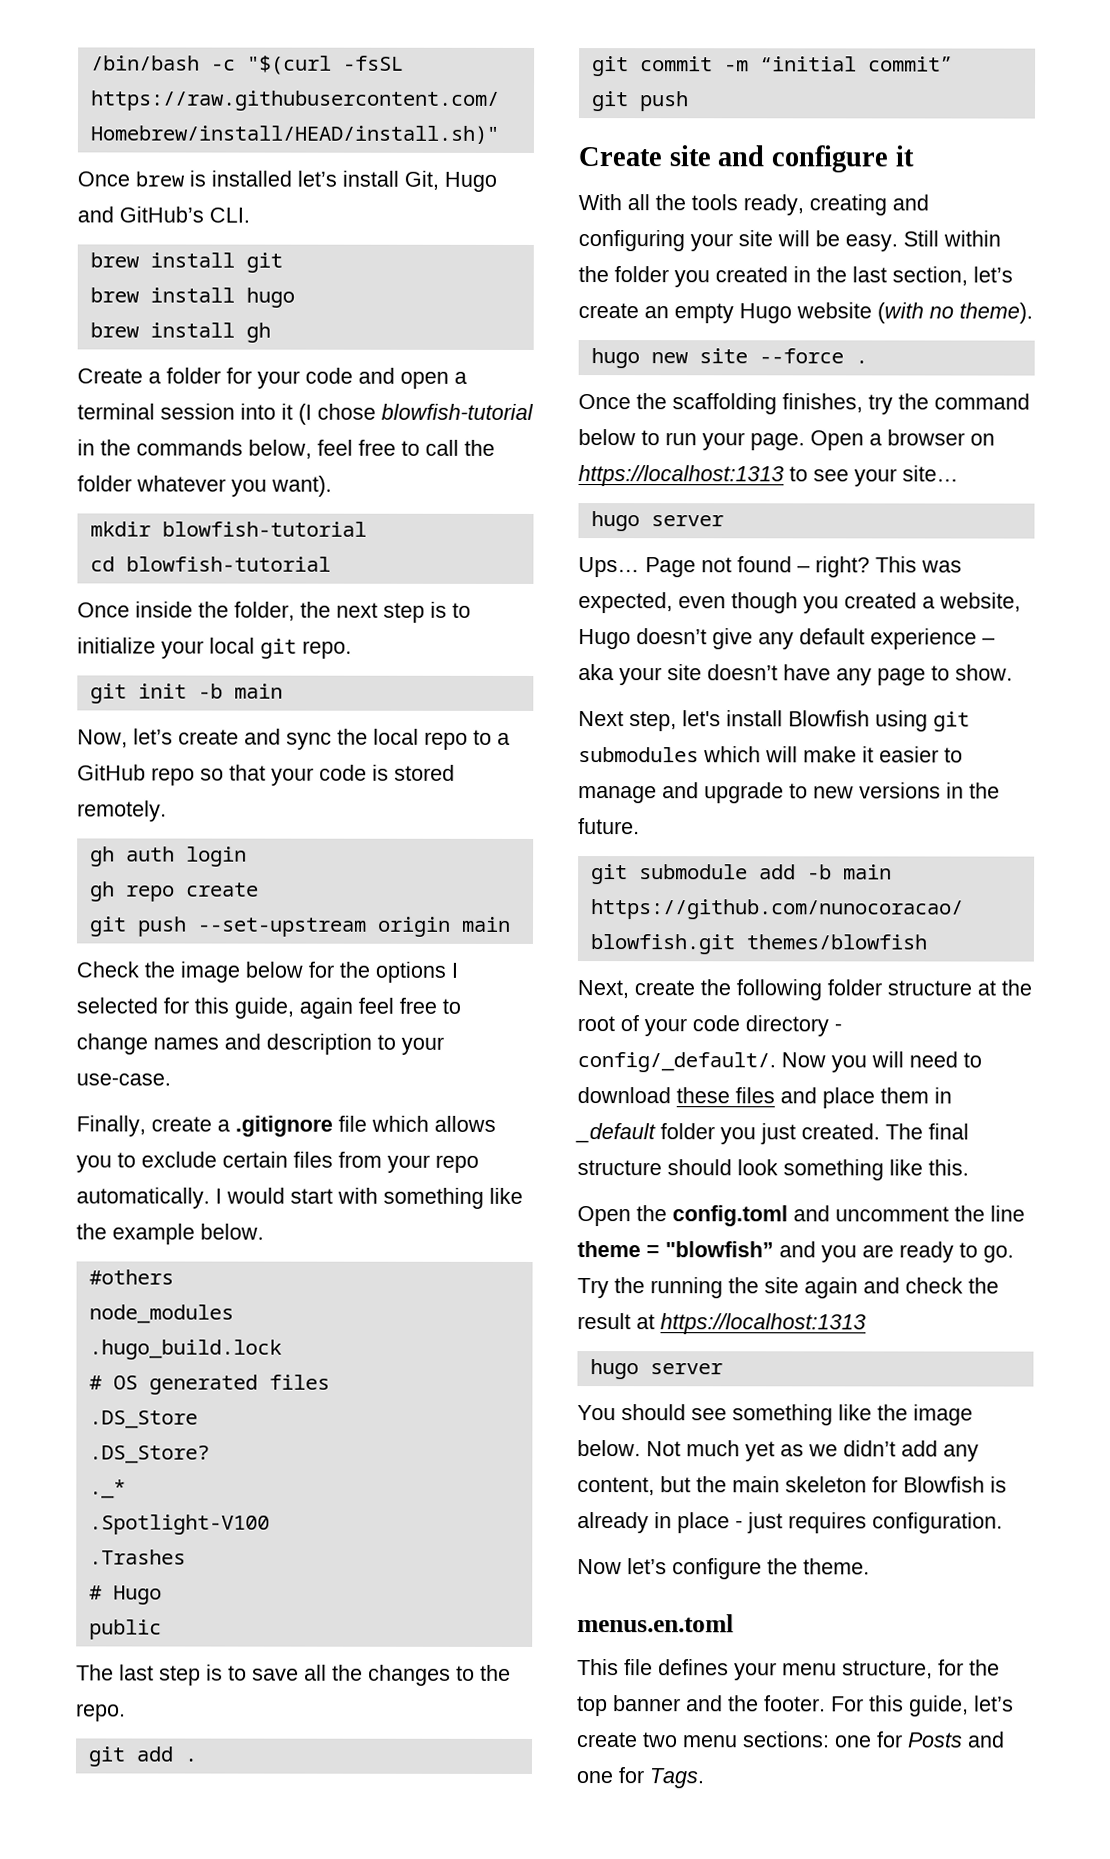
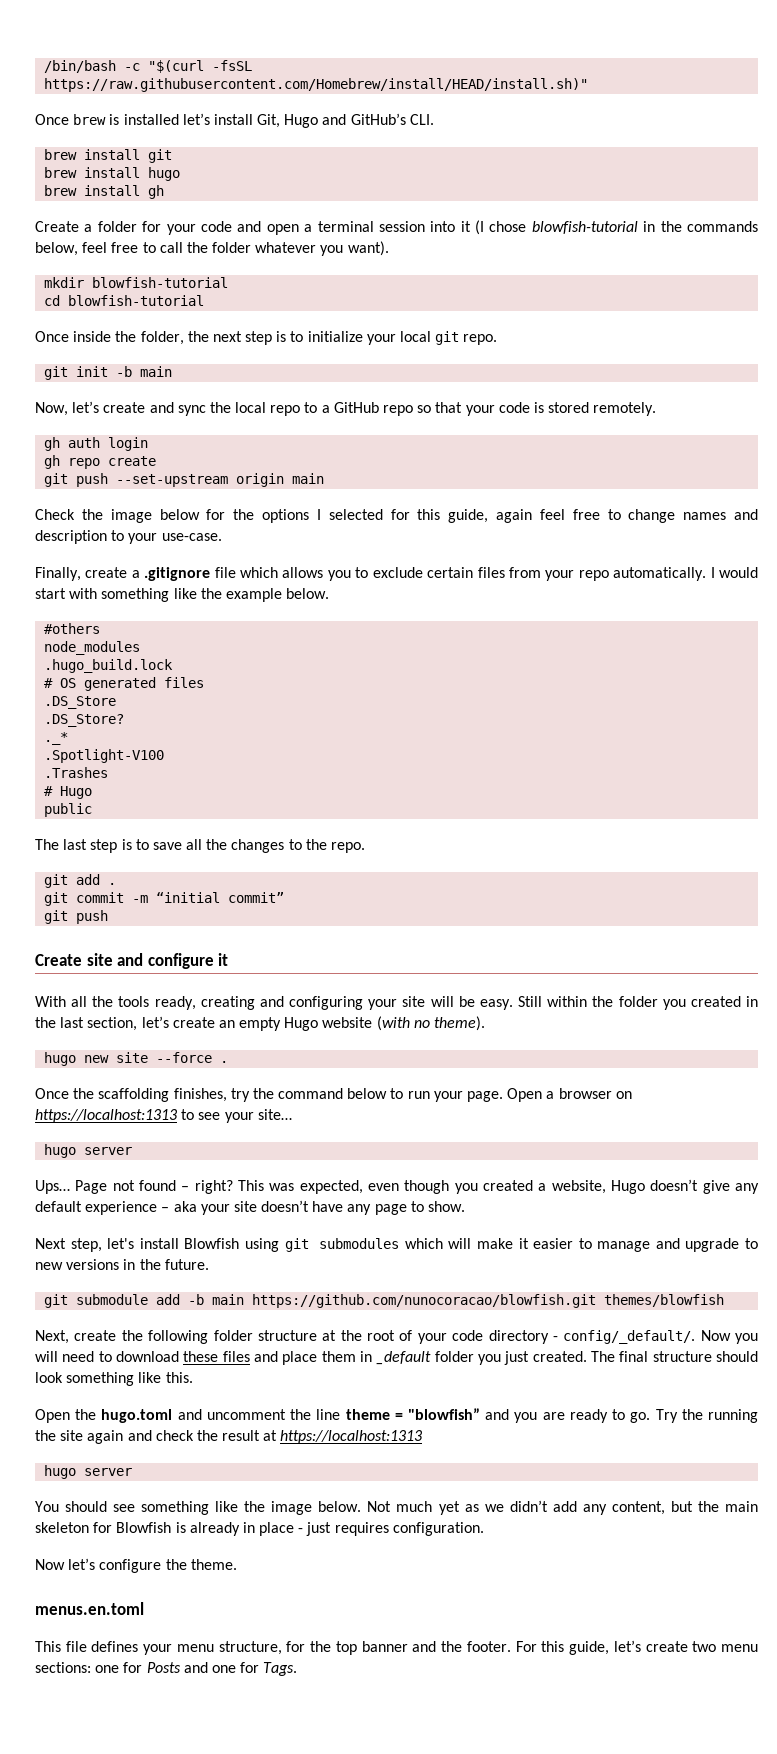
[672,1205,788,1227] config.toml -> [101,1409,173,1423] hugo.toml

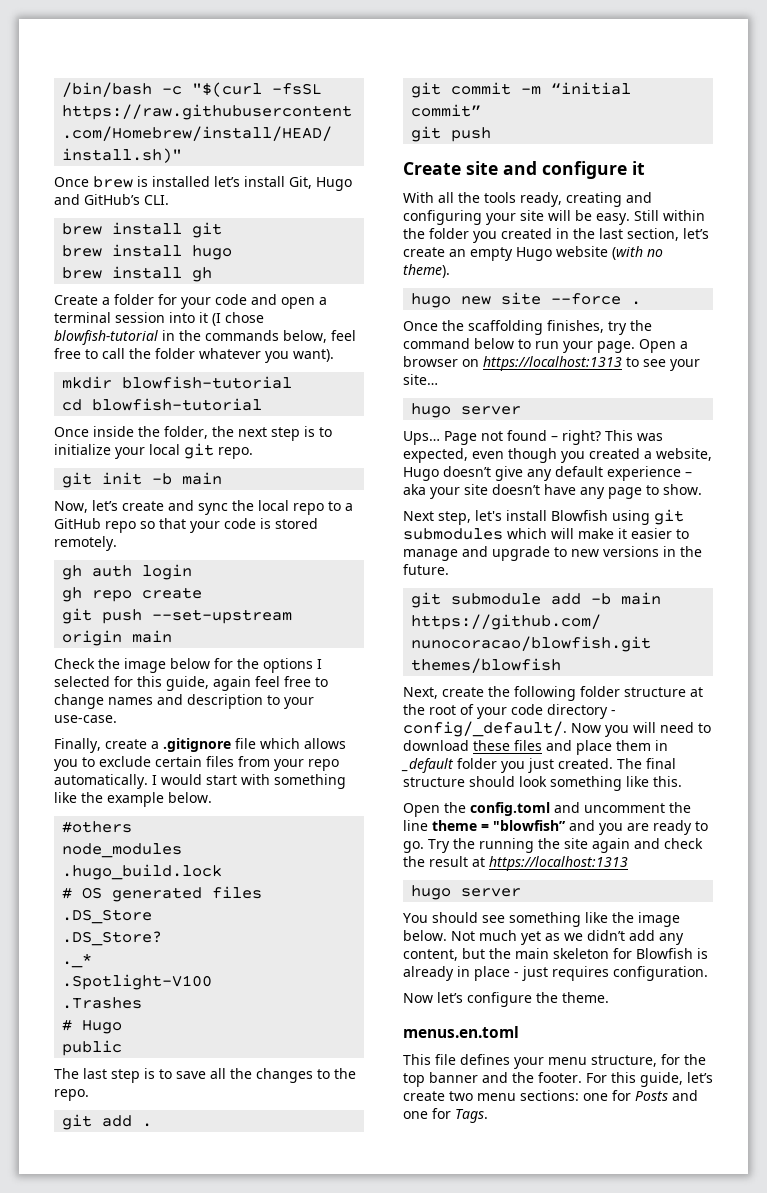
[101,1409,173,1423] hugo.toml -> [470,802,550,816] config.toml

